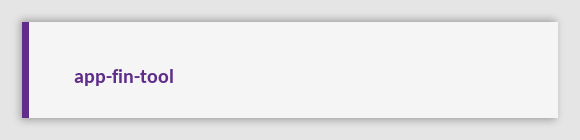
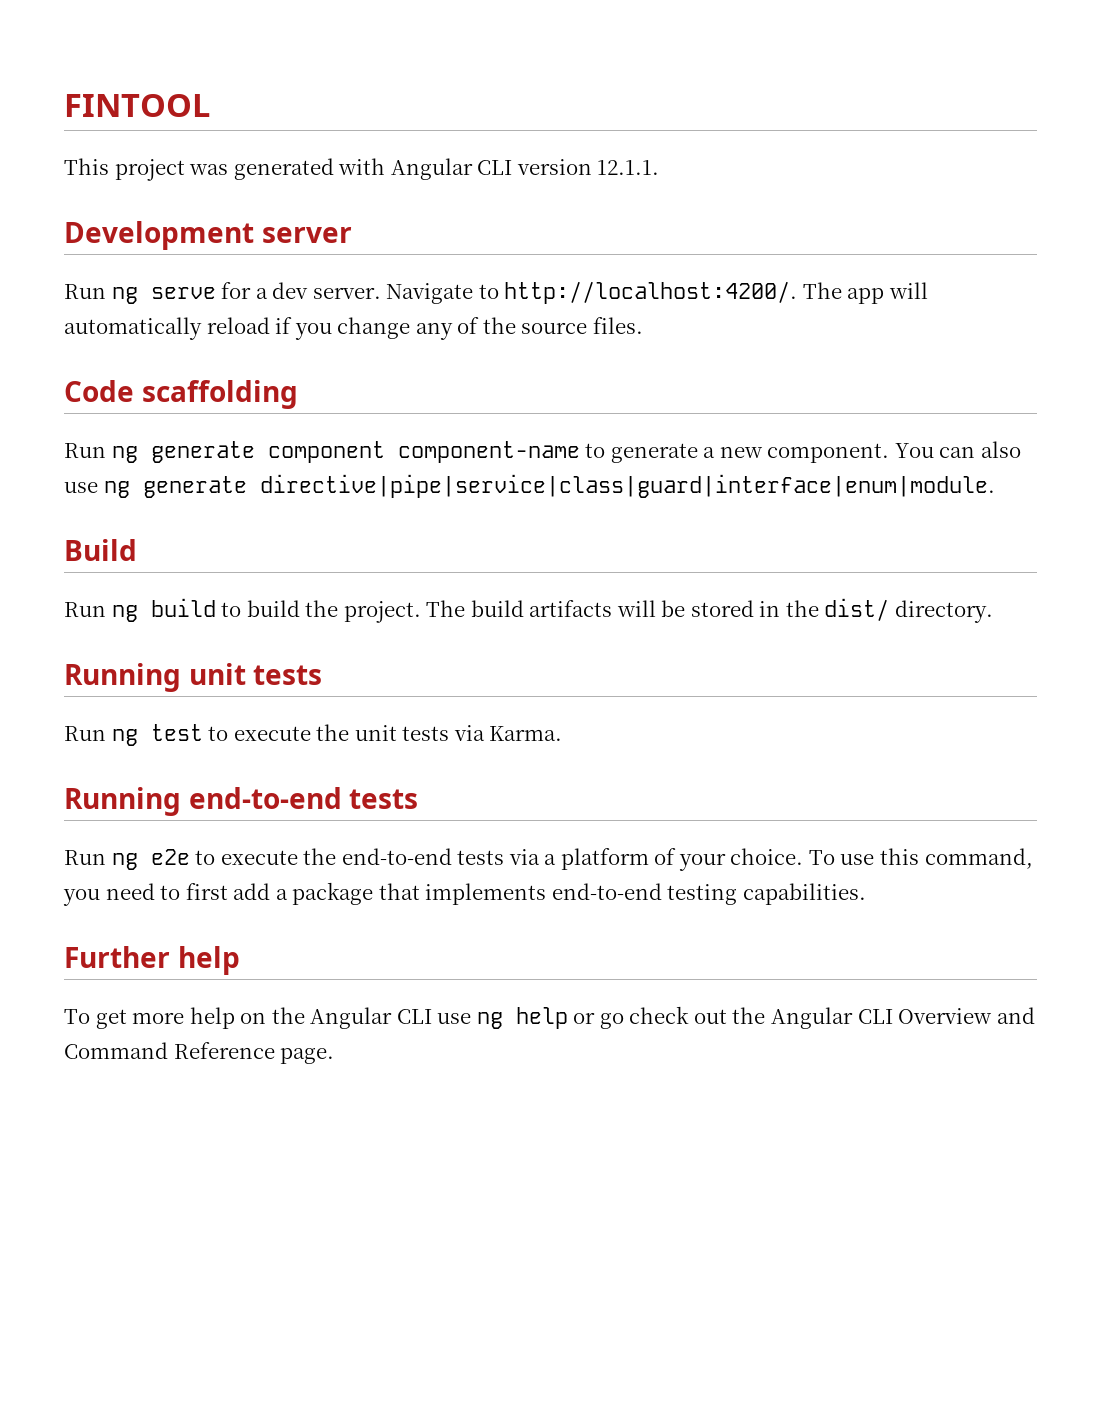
[74,69,174,86] app-fin-tool -> [64,94,210,117] [64,158,660,181] [64,221,352,250] [64,281,928,304] [64,317,643,340] [64,380,298,409] [64,441,1021,463] [64,474,995,498] [64,539,137,561] [64,598,994,623] [64,663,323,692] [64,724,563,746] [64,787,419,816] [64,848,1033,871] [63,882,866,906] [64,946,240,975] [64,1006,1035,1029] [64,1042,335,1064] FINTOOL // This project was generated with Angular CLI version 12.1.1. // Development server // Run ng serve for a dev server. Navigate to http://localhost:4200/. The app will automatically reload if you change any of the source files. // Code scaffolding // Run ng generate component component-name to generate a new component. You can also use ng generate directive|pipe|service|class|guard|interface|enum|module. // Build // Run ng build to build the project. The build artifacts will be stored in the dist/ directory. // Running unit tests // Run ng test to execute the unit tests via Karma. // Running end-to-end tests // Run ng e2e to execute the end-to-end tests via a platform of your choice. To use this command, you need to first add a package that implements end-to-end testing capabilities. // Further help // To get more help on the Angular CLI use ng help or go check out the Angular CLI Overview and Command Reference page.

